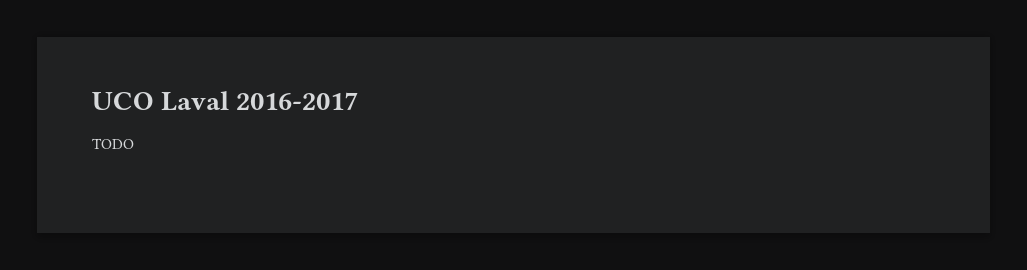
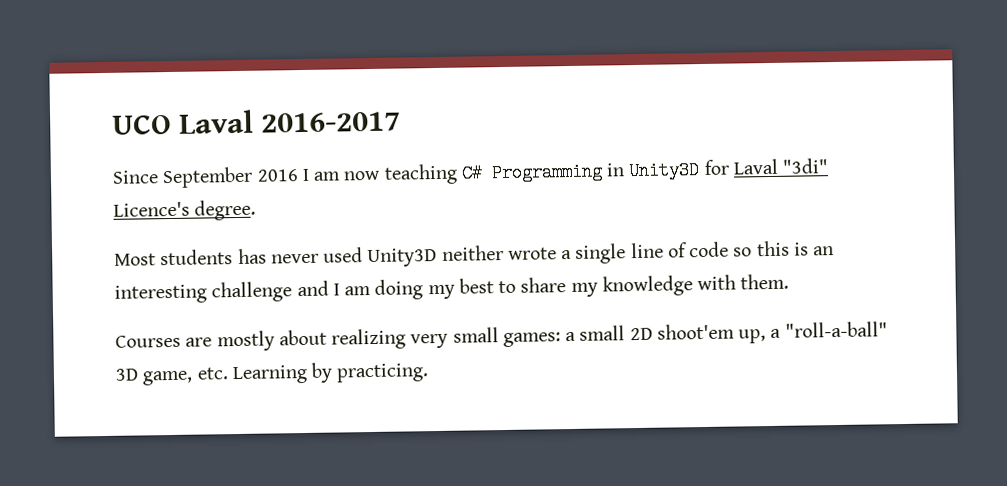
[92,138,134,149] TODO -> [112,158,829,189] [113,199,257,221] [114,240,835,268] [114,273,790,304] [115,321,888,352] [115,362,430,386] Since September 2016 I am now teaching C# Programming in Unity3D for Laval "3di" Licence's degree. // Most students has never used Unity3D neither wrote a single line of code so this is an interesting challenge and I am doing my best to share my knowledge with them. // Courses are mostly about realizing very small games: a small 2D shoot'em up, a "roll-a-ball" 3D game, etc. Learning by practicing.

